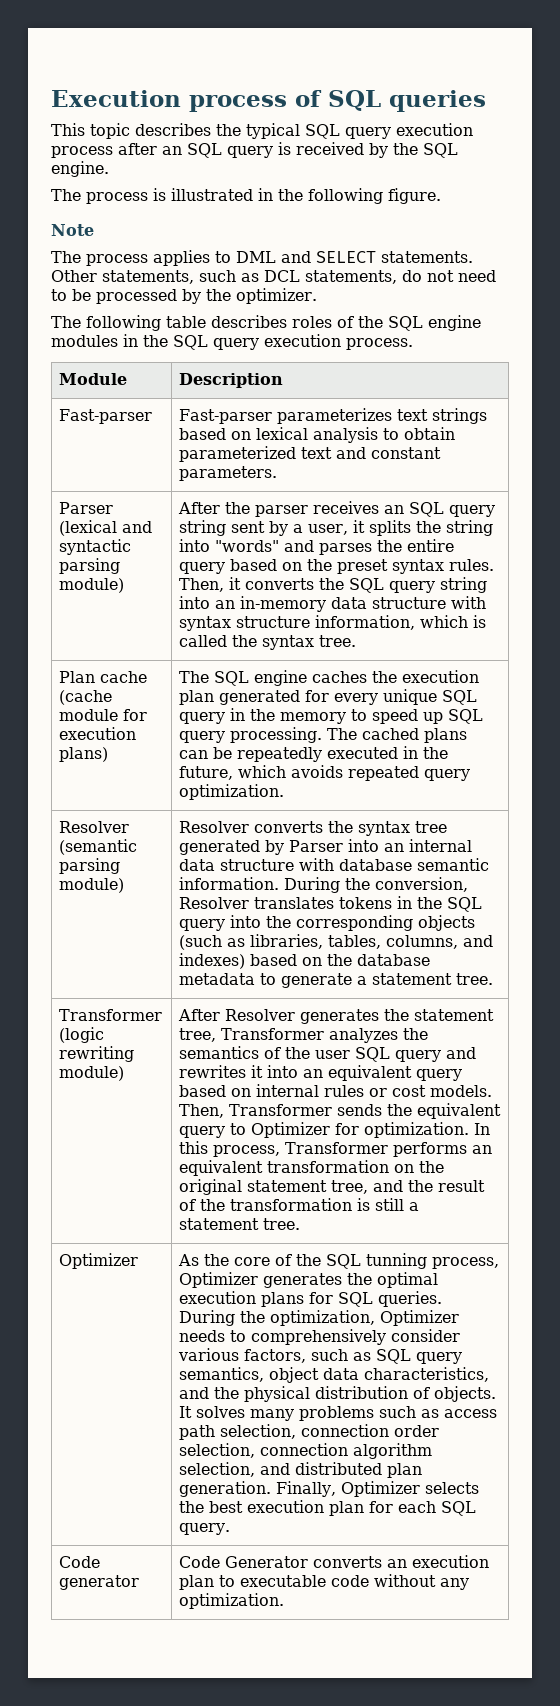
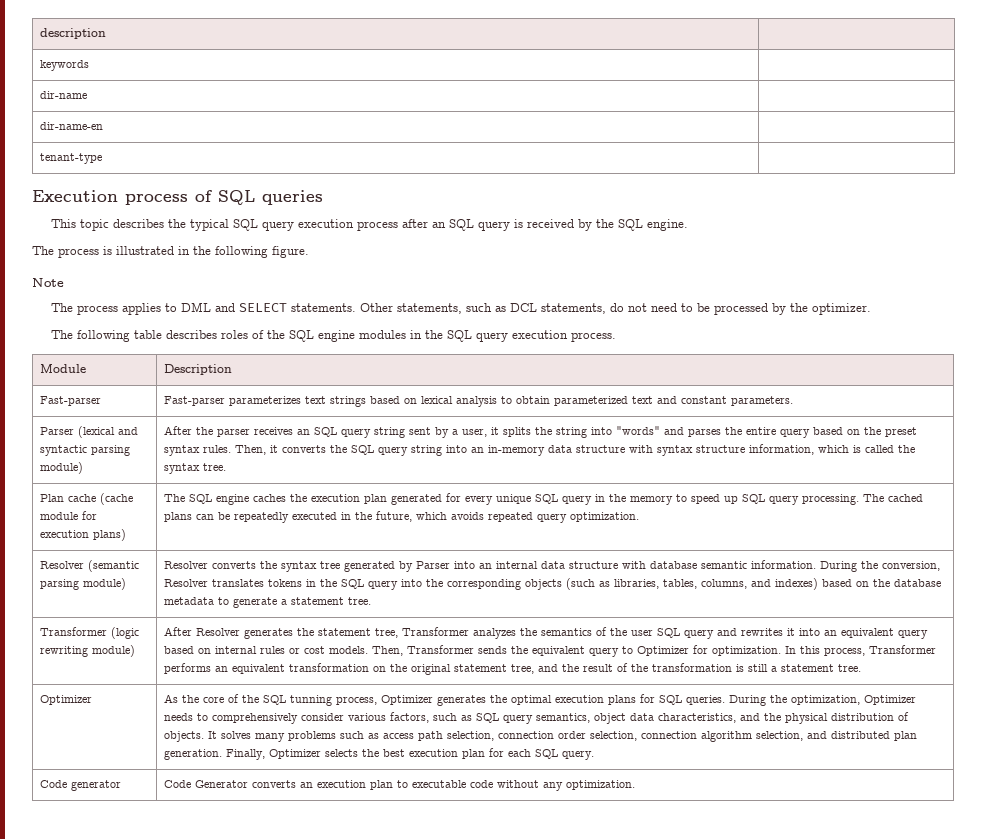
(51, 98) none -> [39,28,106,39] [39,60,89,71] [39,91,87,99] [39,122,103,130] [39,153,102,164] description | // keywords | // dir-name | // dir-name-en | // tenant-type | //

